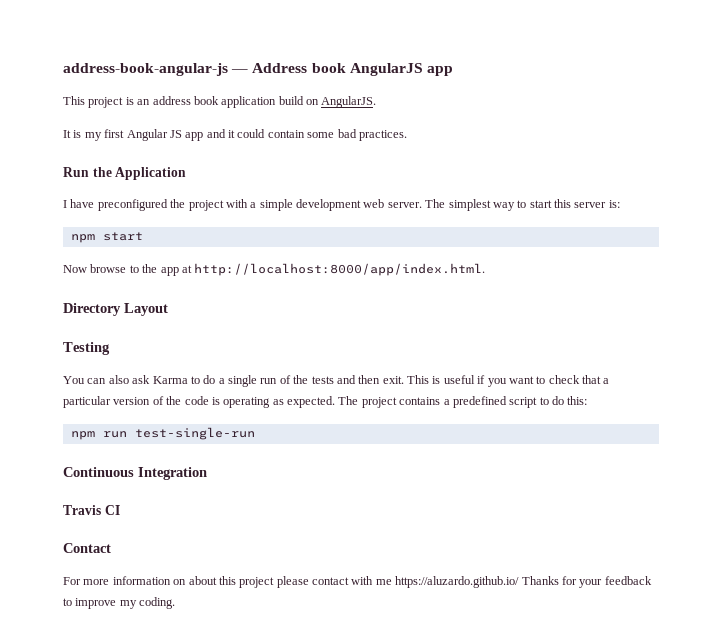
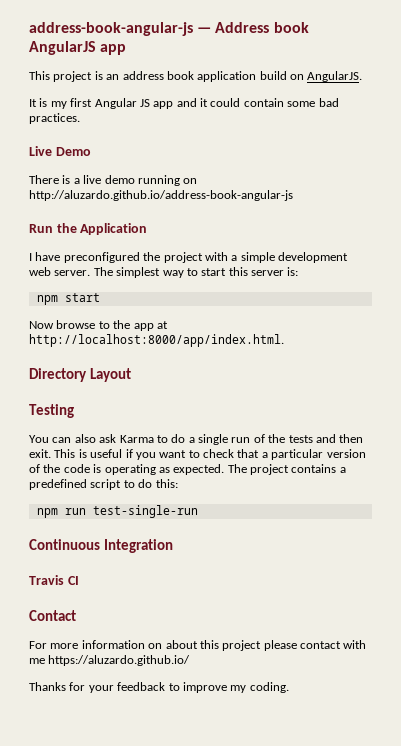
(407, 135) none -> [29,146,91,156] [29,175,198,186] [29,190,293,201] // Live Demo // There is a live demo running on http://aluzardo.github.io/address-book-angular-js
(520, 582) none -> (191, 660) //

